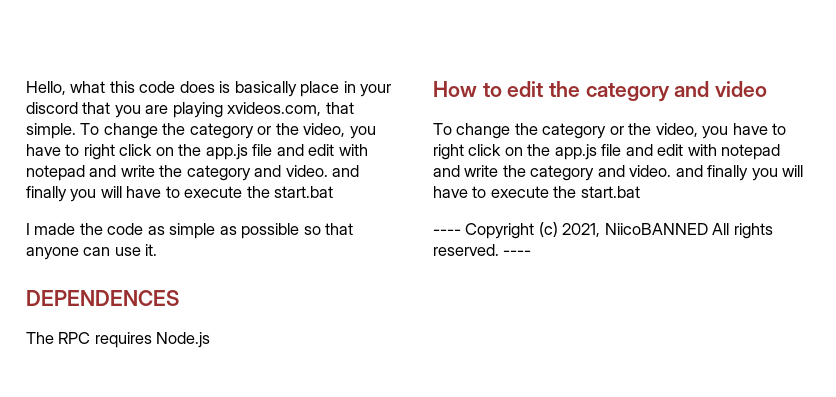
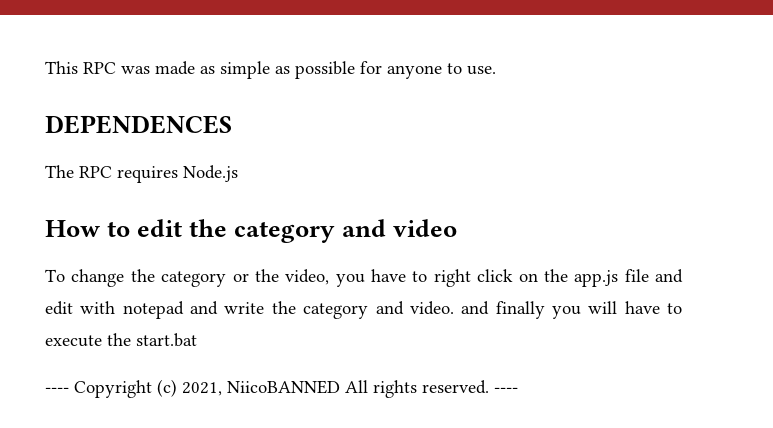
[26,81,392,97] [26,102,354,118] [26,123,376,139] [26,144,368,160] [26,165,360,181] [26,186,334,202] [26,223,354,239] [26,244,158,260] Hello, what this code does is basically place in your discord that you are playing xvideos.com, that simple. To change the category or the video, you have to right click on the app.js file and edit with notepad and write the category and video. and finally you will have to execute the start.bat // I made the code as simple as possible so that anyone can use it. -> [45,61,496,79] This RPC was made as simple as possible for anyone to use.

